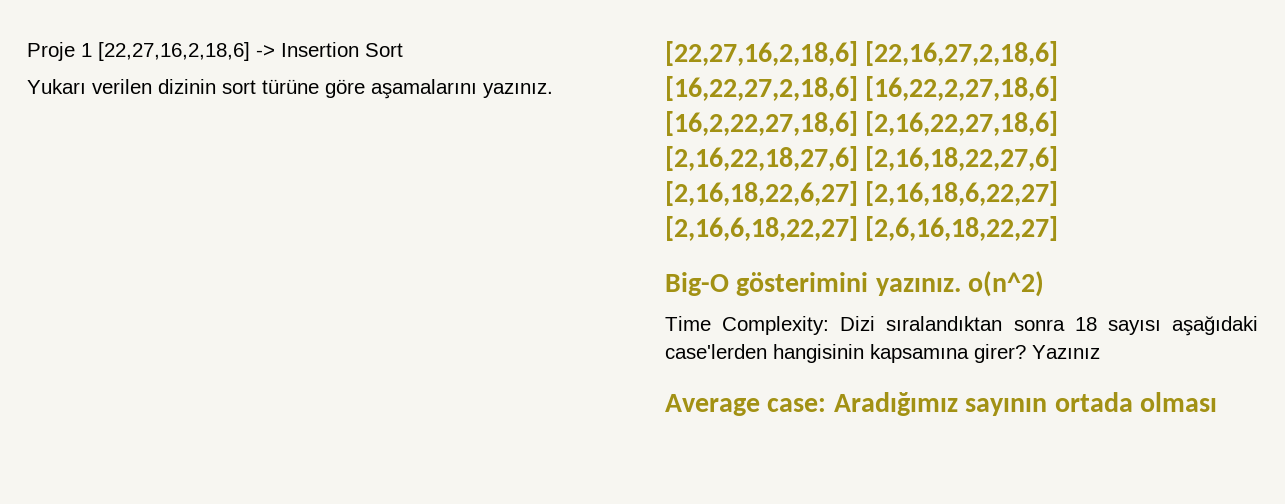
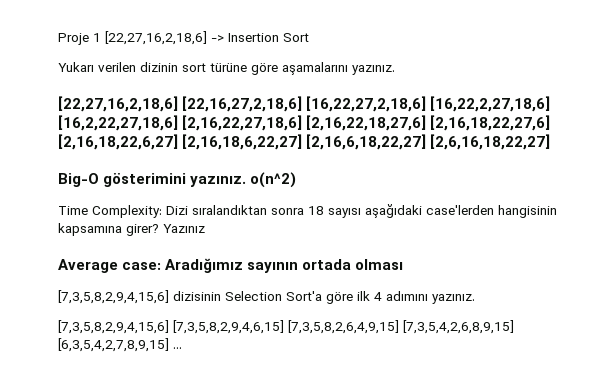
(1218, 402) none -> [58,290,475,304] [58,320,514,334] [58,338,182,352] // [7,3,5,8,2,9,4,15,6] dizisinin Selection Sort'a göre ilk 4 adımını yazınız. // [7,3,5,8,2,9,4,15,6] [7,3,5,8,2,9,4,6,15] [7,3,5,8,2,6,4,9,15] [7,3,5,4,2,6,8,9,15] [6,3,5,4,2,7,8,9,15] ...

